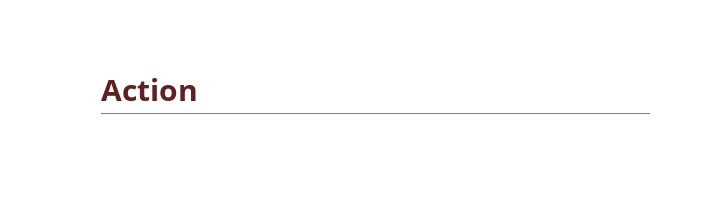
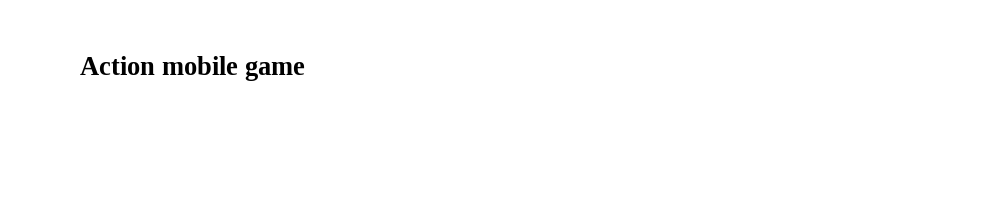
(198, 89) none -> [162,56,306,81] mobile game

